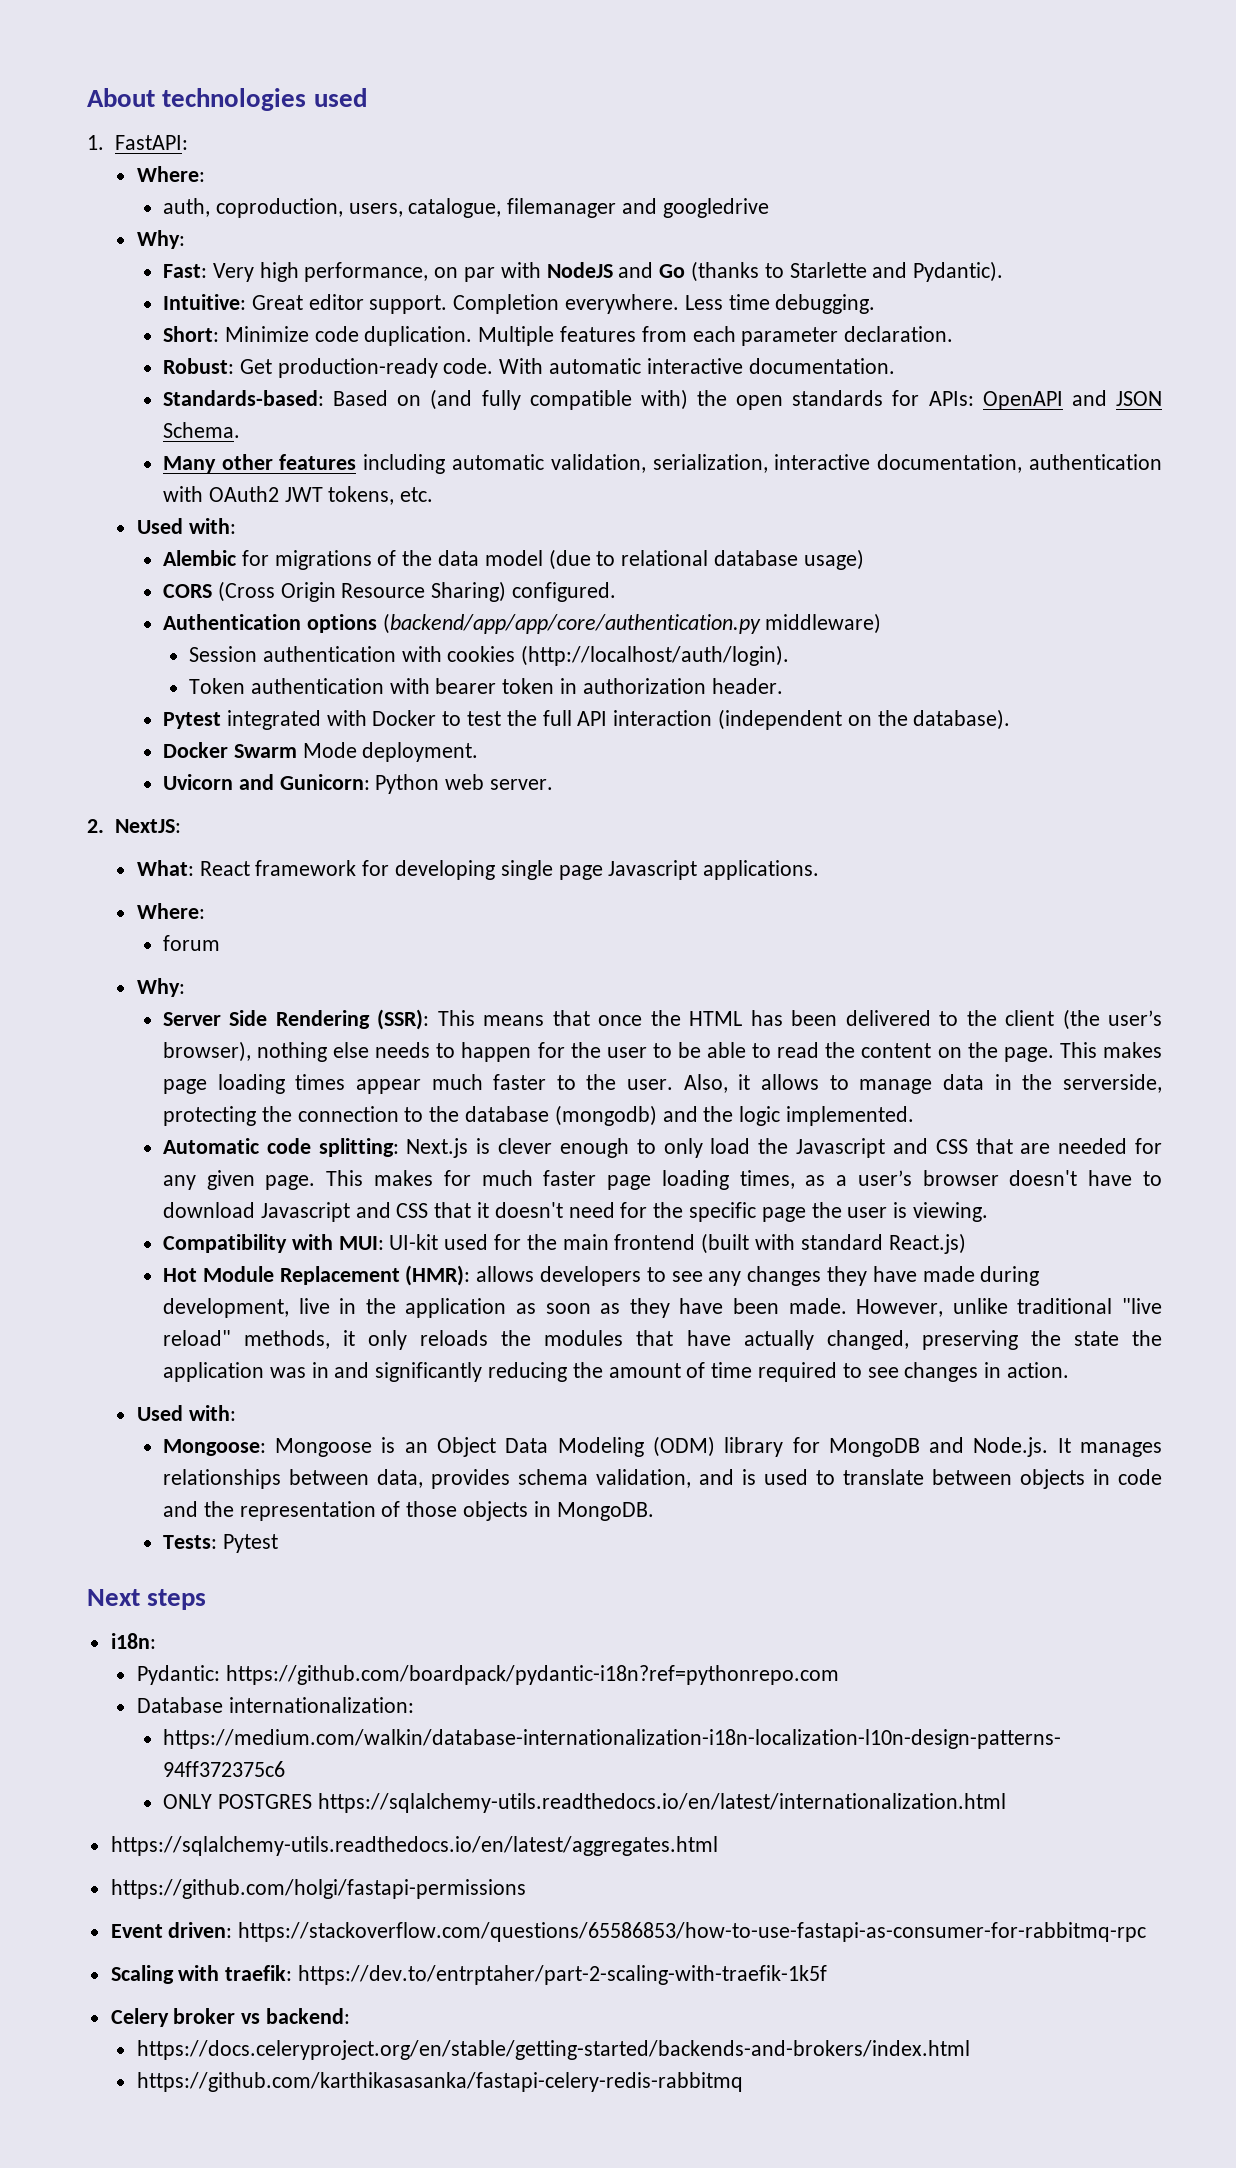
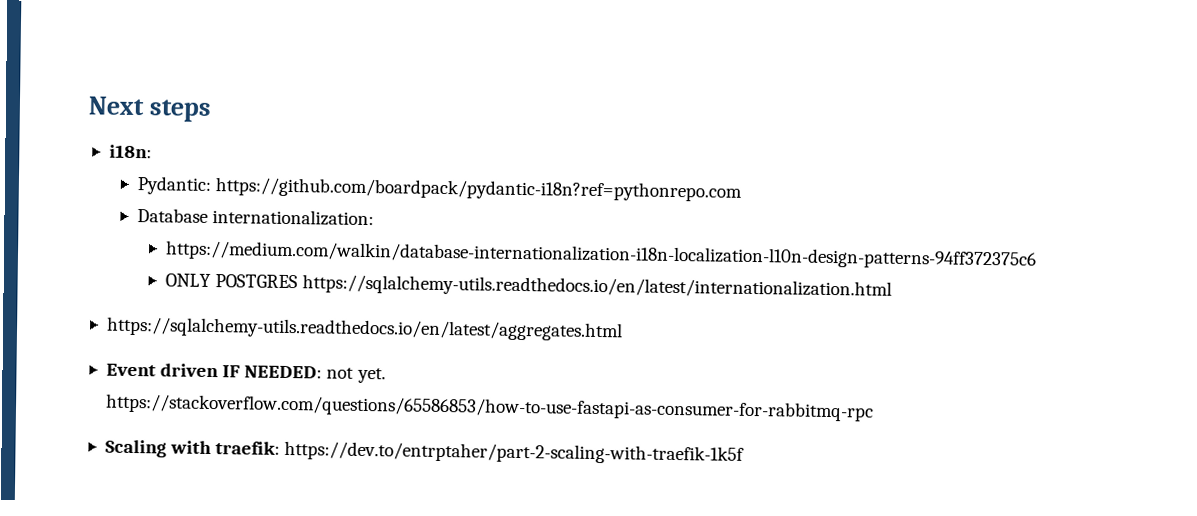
[87,88,367,111] [87,135,188,150] [136,166,205,182] [162,198,769,218] [136,230,185,249] [162,261,1004,282] [162,294,876,314] [162,326,954,346] [162,358,895,378] [162,389,1163,410] [162,422,240,438] [162,454,1162,474] [162,486,434,505] [136,518,236,534] [162,549,864,570] [162,581,616,602] [162,613,882,634] [189,645,790,666] [189,678,783,694] [162,709,1011,730] [162,742,479,762] [162,774,553,794] [87,819,181,833] [136,860,820,880] [136,903,205,919] [162,935,220,951] [136,978,185,997] [162,1009,1163,1030] [162,1041,1162,1062] [162,1074,1162,1094] [162,1105,914,1126] [162,1138,1162,1158] [162,1170,1163,1190] [162,1202,988,1222] [162,1233,966,1254] [162,1265,1040,1286] [162,1298,1162,1318] [162,1330,1162,1350] [162,1362,1069,1382] [136,1405,236,1421] [162,1436,1162,1457] [162,1469,1162,1489] [162,1501,654,1521] [162,1534,278,1553] About technologies used // 1. FastAPI: // Where: // auth, coproduction, users, catalogue, filemanager and googledrive // Why: // Fast: Very high performance, on par with NodeJS and Go (thanks to Starlette and Pydantic). // Intuitive: Great editor support. Completion everywhere. Less time debugging. // Short: Minimize code duplication. Multiple features from each parameter declaration. // Robust: Get production-ready code. With automatic interactive documentation. // Standards-based: Based on (and fully compatible with) the open standards for APIs: OpenAPI and JSON Schema. // Many other features including automatic validation, serialization, interactive documentation, authentication with OAuth2 JWT tokens, etc. // Used with: // Alembic for migrations of the data model (due to relational database usage) // CORS (Cross Origin Resource Sharing) configured. // Authentication options (backend/app/app/core/authentication.py middleware) // Session authentication with cookies (http://localhost/auth/login). // Token authentication with bearer token in authorization header. // Pytest integrated with Docker to test the full API interaction (independent on the database). // Docker Swarm Mode deployment. // Uvicorn and Gunicorn: Python web server. // 2. NextJS: // What: React framework for developing single page Javascript applications. // Where: // forum // Why: // Server Side Rendering (SSR): This means that once the HTML has been delivered to the client (the user’s browser), nothing else needs to happen for the user to be able to read the content on the page. This makes page loading times appear much faster to the user. Also, it allows to manage data in the serverside, protecting the connection to the database (mongodb) and the logic implemented. // Automatic code splitting: Next.js is clever enough to only load the Javascript and CSS that are needed for any given page. This makes for much faster page loading times, as a user’s browser doesn't have to download Javascript and CSS that it doesn't need for the specific page the user is viewing. // Compatibility with MUI: UI-kit used for the main frontend (built with standard React.js) // Hot Module Replacement (HMR): allows developers to see any changes they have made during development, live in the application as soon as they have been made. However, unlike traditional "live reload" methods, it only reloads the modules that have actually changed, preserving the state the application was in and significantly reducing the amount of time required to see changes in action. // Used with: // Mongoose: Mongoose is an Object Data Modeling (ODM) library for MongoDB and Node.js. It manages relationships between data, provides schema validation, and is used to translate between objects in code and the representation of those objects in MongoDB. // Tests: Pytest // -> (88, 106) none
[110,1879,526,1899] // https://github.com/holgi/fastapi-permissions -> (623, 329) none
[168,1922,233,1938] driven: -> [160,363,386,384] driven IF NEEDED: not yet.
[110,2008,351,2027] [136,2040,970,2060] [136,2072,743,2092] // Celery broker vs backend: // https://docs.celeryproject.org/en/stable/getting-started/backends-and-brokers/index.html // https://github.com/karthikasasanka/fastapi-celery-redis-rabbitmq -> (745, 452) none

